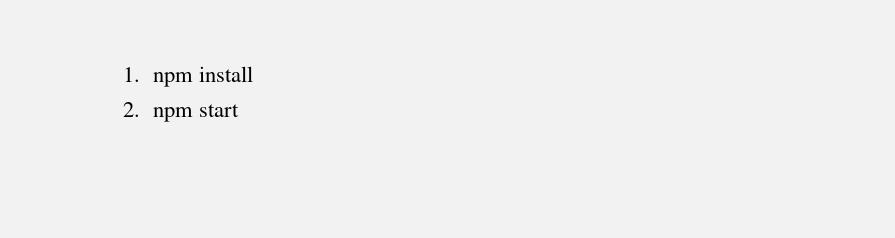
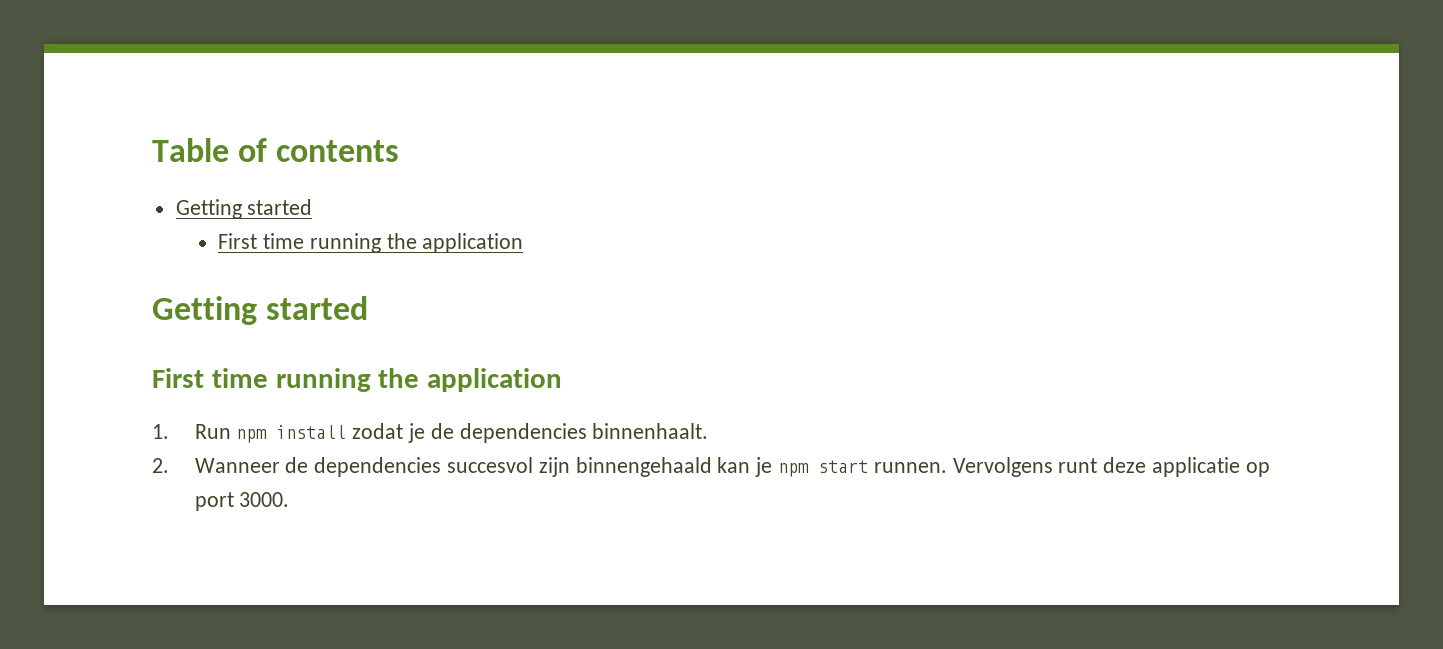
[123,66,254,87] [123,102,240,122] 1. npm install // 2. npm start -> [152,138,400,162] [175,199,313,219] [218,233,524,253] [152,296,369,325] [152,368,563,392] [152,423,709,443] [152,457,1270,477] [194,492,290,511] Table of contents // Getting started // First time running the application // Getting started // First time running the application // 1. Run npm install zodat je de dependencies binnenhaalt. // 2. Wanneer de dependencies succesvol zijn binnengehaald kan je npm start runnen. Vervolgens runt deze applicatie op port 3000.

